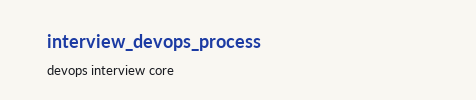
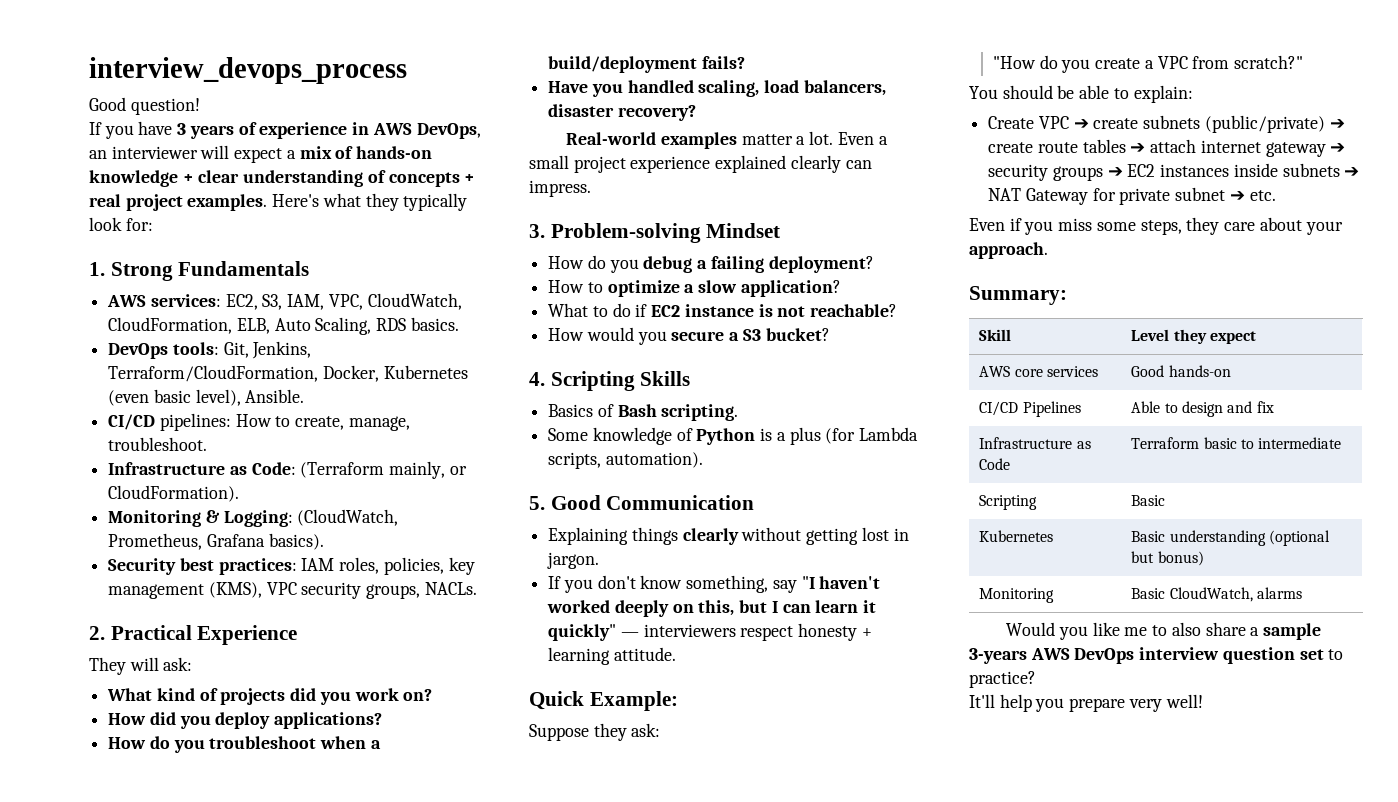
[47,65,174,77] devops interview core -> [89,97,200,115] [89,121,481,139] [89,145,433,163] [89,170,476,187] [89,193,468,211] [89,217,153,231] [89,261,310,281] [107,293,462,310] [108,317,459,335] [108,341,312,359] [108,365,468,382] [108,389,305,406] [108,413,410,431] [108,437,208,451] [108,461,467,479] [108,485,240,502] [108,509,399,527] [108,533,324,550] [108,557,475,575] [108,582,477,599] [89,625,298,645] [89,657,193,675] [107,688,433,705] [108,712,383,729] [108,736,381,753] [548,56,745,73] [548,80,886,97] [548,104,696,121] [566,131,888,149] [529,155,872,173] [529,180,591,197] [529,223,781,243] [548,255,874,273] [548,280,841,297] [548,303,898,317] [548,327,830,345] [529,371,691,391] [548,404,739,421] [548,427,919,445] [548,452,703,469] [529,495,755,510] [548,527,909,545] [547,552,600,569] [548,575,881,593] [547,600,877,617] [548,623,872,641] [548,647,676,665] [529,691,678,711] [529,723,661,741] [992,55,1304,73] [969,85,1193,103] [988,115,1345,133] [988,139,1346,157] [988,163,1360,181] [988,187,1276,205] [969,217,1343,235] [969,242,1048,259] [969,286,1067,305] [979,329,1012,341] [1131,329,1256,344] [979,366,1098,377] [1131,365,1231,377] [979,401,1081,417] [1131,401,1274,417] [979,437,1091,449] [979,458,1011,470] [1131,437,1342,449] [979,495,1038,510] [1131,495,1166,506] [979,530,1054,542] [1131,530,1330,546] [1131,551,1204,566] [979,588,1055,603] [1131,587,1302,602] [1006,622,1322,640] [969,647,1344,664] [969,671,1036,688] [969,694,1203,712] Good question! // If you have 3 years of experience in AWS DevOps, an interviewer will expect a mix of hands-on knowledge + clear understanding of concepts + real project examples. Here's what they typically look for: // 1. Strong Fundamentals // AWS services: EC2, S3, IAM, VPC, CloudWatch, CloudFormation, ELB, Auto Scaling, RDS basics. // DevOps tools: Git, Jenkins, Terraform/CloudFormation, Docker, Kubernetes (even basic level), Ansible. // CI/CD pipelines: How to create, manage, troubleshoot. // Infrastructure as Code: (Terraform mainly, or CloudFormation). // Monitoring & Logging: (CloudWatch, Prometheus, Grafana basics). // Security best practices: IAM roles, policies, key management (KMS), VPC security groups, NACLs. // 2. Practical Experience // They will ask: // What kind of projects did you work on? // How did you deploy applications? // How do you troubleshoot when a build/deployment fails? // Have you handled scaling, load balancers, disaster recovery? // Real-world examples matter a lot. Even a small project experience explained clearly can impress. // 3. Problem-solving Mindset // How do you debug a failing deployment? // How to optimize a slow application? // What to do if EC2 instance is not reachable? // How would you secure a S3 bucket? // 4. Scripting Skills // Basics of Bash scripting. // Some knowledge of Python is a plus (for Lambda scripts, automation). // 5. Good Communication // Explaining things clearly without getting lost in jargon. // If you don't know something, say "I haven't worked deeply on this, but I can learn it quickly" — interviewers respect honesty + learning attitude. // Quick Example: // Suppose they ask: // "How do you create a VPC from scratch?" // You should be able to explain: // Create VPC ➔ create subnets (public/private) ➔ create route tables ➔ attach internet gateway ➔ security groups ➔ EC2 instances inside subnets ➔ NAT Gateway for private subnet ➔ etc. // Even if you miss some steps, they care about your approach. // Summary: // Skill | Level they expect // AWS core services | Good hands-on // CI/CD Pipelines | Able to design and fix // Infrastructure as Code | Terraform basic to intermediate // Scripting | Basic // Kubernetes | Basic understanding (optional but bonus) // Monitoring | Basic CloudWatch, alarms // Would you like me to also share a sample 3-years AWS DevOps interview question set to practice? // It'll help you prepare very well!

